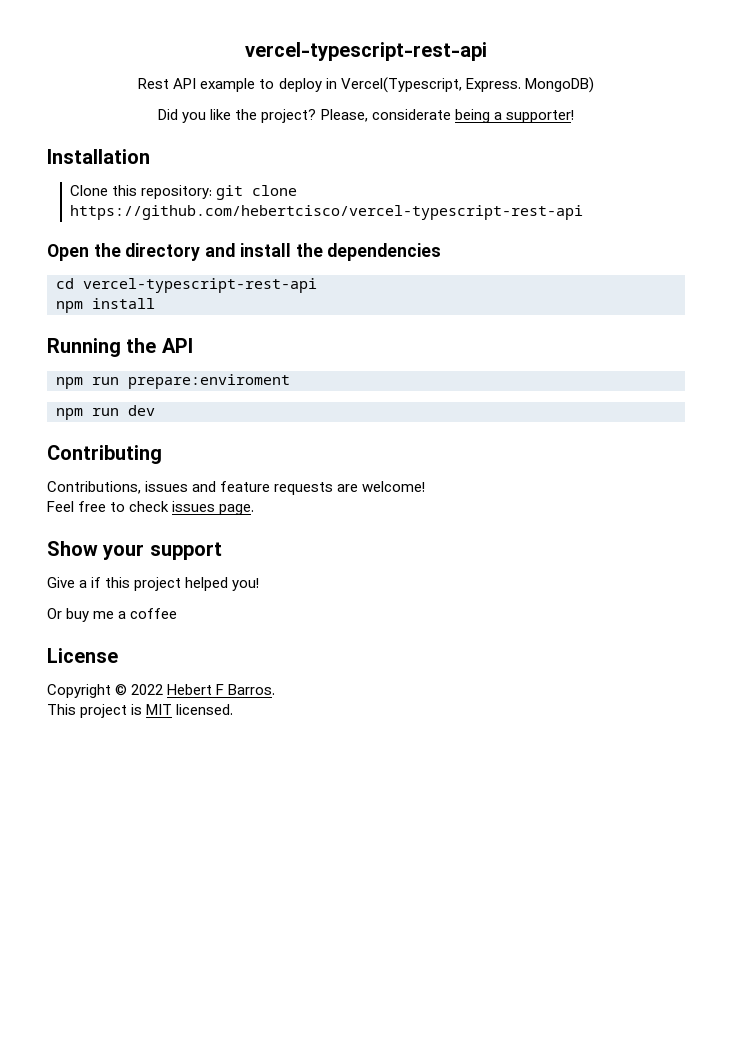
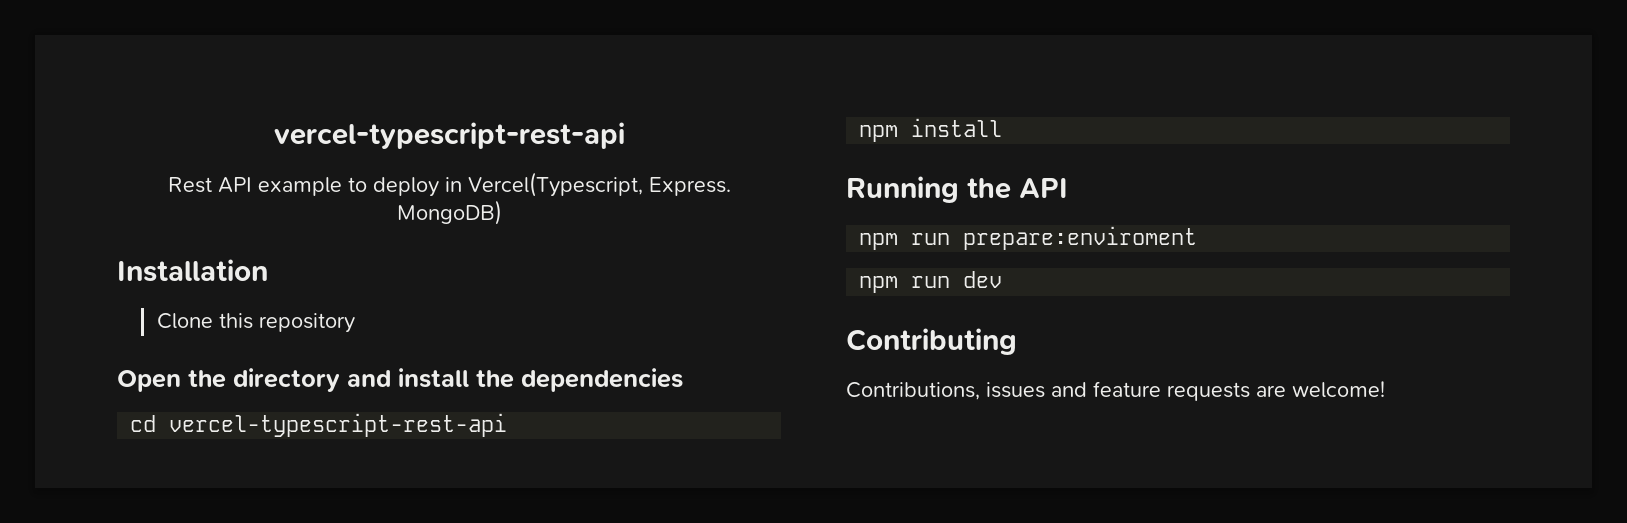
[158,109,574,123] // Did you like the project? Please, considerate being a supporter! -> (502, 212) none
[141,185,298,200] [70,205,584,220] repository: git clone https://github.com/hebertcisco/vercel-typescript-rest-api -> [258,313,355,333] repository
[47,501,255,515] [47,541,222,560] [47,577,260,591] [47,608,178,622] [47,648,118,663] [47,684,276,698] [47,704,234,718] // Feel free to check issues page. // Show your support // Give a if this project helped you! // Or buy me a coffee // License // Copyright © 2022 Hebert F Barros. // This project is MIT licensed. -> (1385, 389) none

